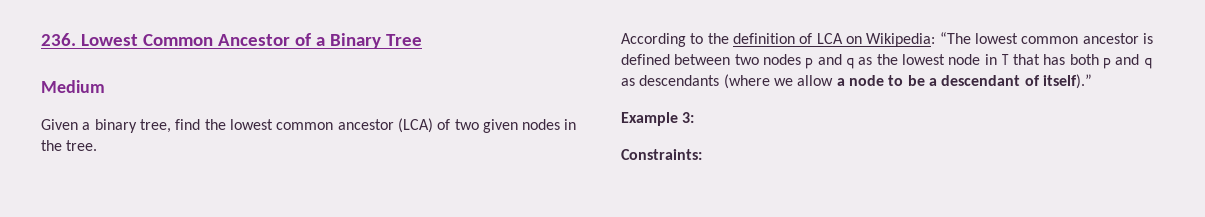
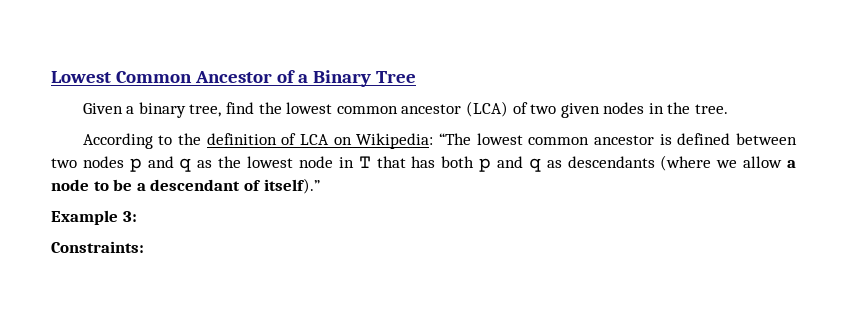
[41,33,76,46] 236. -> (51, 77) none
[41,80,105,93] // Medium -> (416, 77) none

